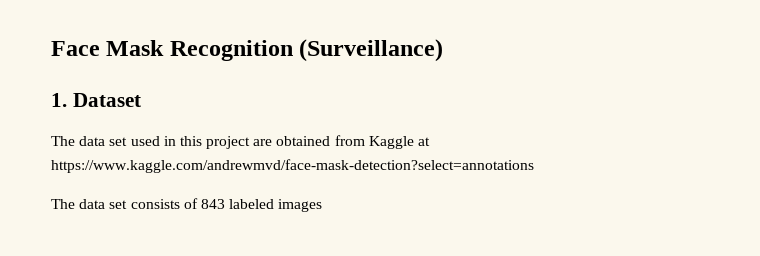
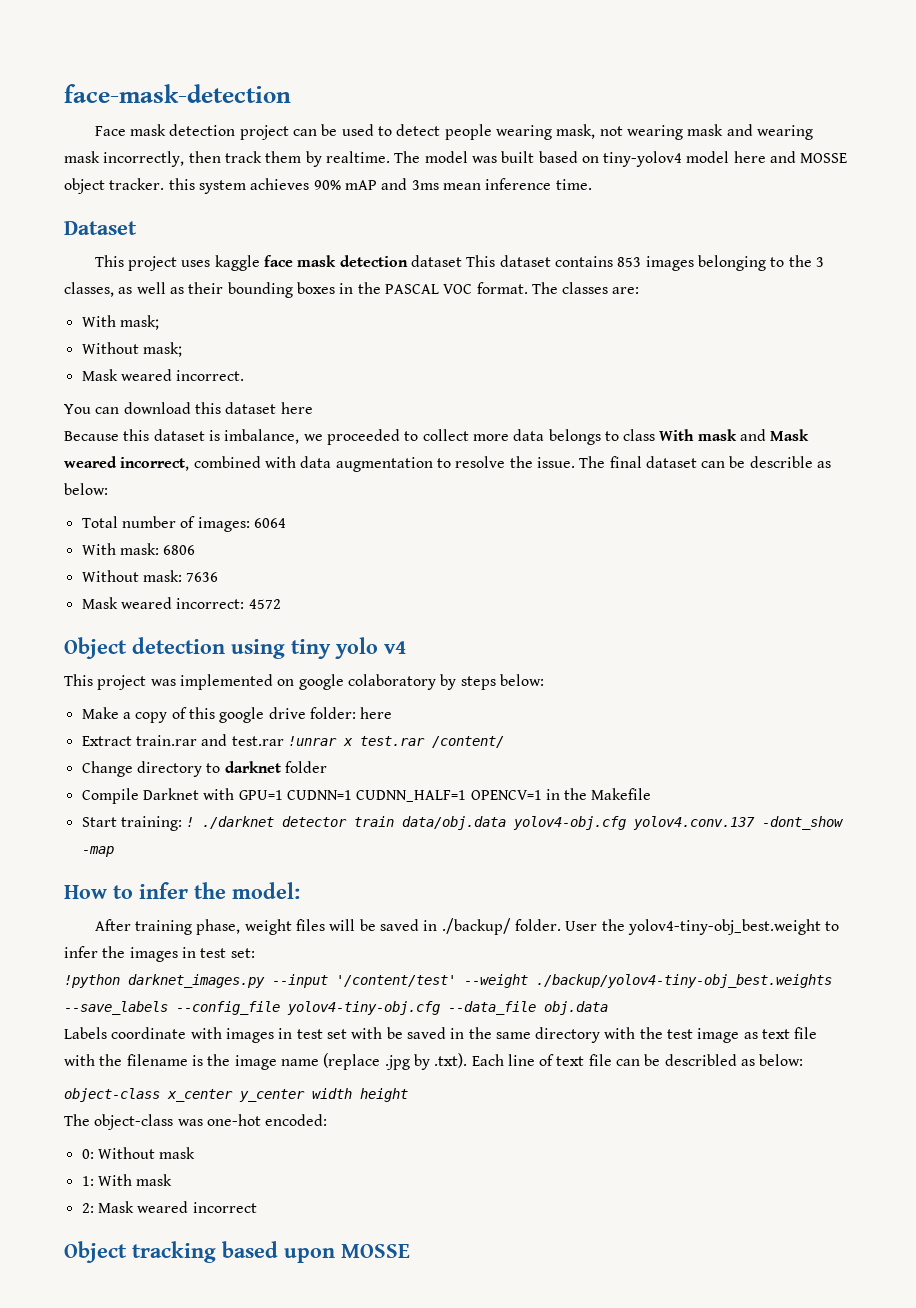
[51,39,444,62] [51,93,141,107] [51,135,431,149] [51,159,534,173] [51,198,323,212] Face Mask Recognition (Surveillance) // 1. Dataset // The data set used in this project are obtained from Kaggle at https://www.kaggle.com/andrewmvd/face-mask-detection?select=annotations // The data set consists of 843 labeled images -> [64,84,291,103] [94,124,813,140] [64,151,848,167] [64,178,592,194] [64,221,137,235] [94,255,824,271] [64,282,640,298] [81,315,159,330] [81,342,182,357] [81,369,245,381] [64,402,313,414] [64,429,810,445] [64,456,832,472] [64,483,108,495] [81,516,286,532] [81,543,196,555] [81,570,219,582] [81,597,281,609] [64,637,406,659] [64,674,544,690] [81,707,393,723] [81,734,504,748] [81,761,327,777] [81,788,652,804] [81,816,844,831] [81,846,114,857] [64,882,300,899] [94,918,840,935] [64,946,255,962] [64,974,832,988] [64,1001,608,1015] [64,1027,818,1043] [64,1053,804,1070] [64,1088,408,1102] [64,1114,328,1130] [81,1147,196,1159] [81,1174,173,1186] [81,1201,257,1213] [64,1241,410,1263] face-mask-detection // Face mask detection project can be used to detect people wearing mask, not wearing mask and wearing mask incorrectly, then track them by realtime. The model was built based on tiny-yolov4 model here and MOSSE object tracker. this system achieves 90% mAP and 3ms mean inference time. // Dataset // This project uses kaggle face mask detection dataset This dataset contains 853 images belonging to the 3 classes, as well as their bounding boxes in the PASCAL VOC format. The classes are: // With mask; // Without mask; // Mask weared incorrect. // You can download this dataset here // Because this dataset is imbalance, we proceeded to collect more data belongs to class With mask and Mask weared incorrect, combined with data augmentation to resolve the issue. The final dataset can be describle as below: // Total number of images: 6064 // With mask: 6806 // Without mask: 7636 // Mask weared incorrect: 4572 // Object detection using tiny yolo v4 // This project was implemented on google colaboratory by steps below: // Make a copy of this google drive folder: here // Extract train.rar and test.rar !unrar x test.rar /content/ // Change directory to darknet folder // Compile Darknet with GPU=1 CUDNN=1 CUDNN_HALF=1 OPENCV=1 in the Makefile // Start training: ! ./darknet detector train data/obj.data yolov4-obj.cfg yolov4.conv.137 -dont_show -map // How to infer the model: // After training phase, weight files will be saved in ./backup/ folder. User the yolov4-tiny-obj_best.weight to infer the images in test set: // !python darknet_images.py --input '/content/test' --weight ./backup/yolov4-tiny-obj_best.weights --save_labels --config_file yolov4-tiny-obj.cfg --data_file obj.data // Labels coordinate with images in test set with be saved in the same directory with the test image as text file with the filename is the image name (replace .jpg by .txt). Each line of text file can be describled as below: // object-class x_center y_center width height // The object-class was one-hot encoded: // 0: Without mask // 1: With mask // 2: Mask weared incorrect // Object tracking based upon MOSSE

